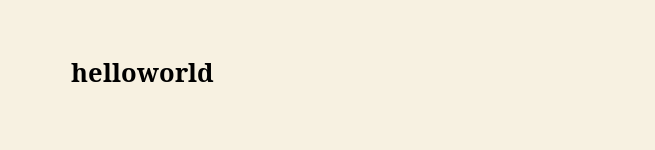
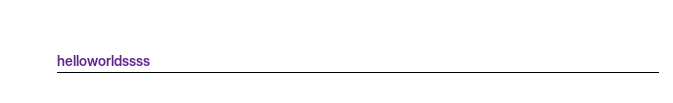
[71,63,214,82] helloworld -> [57,55,150,66] helloworldssss

